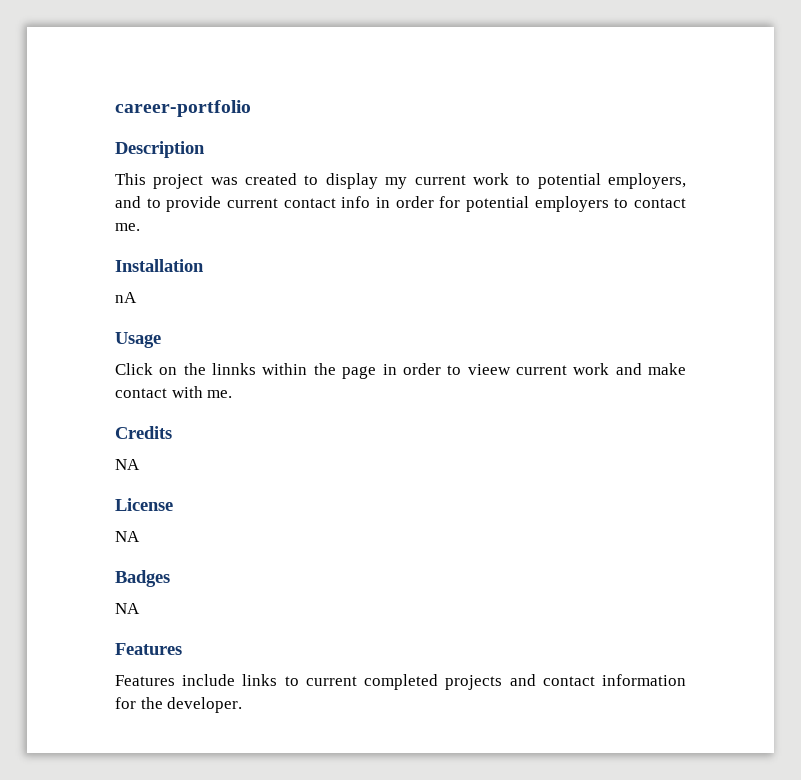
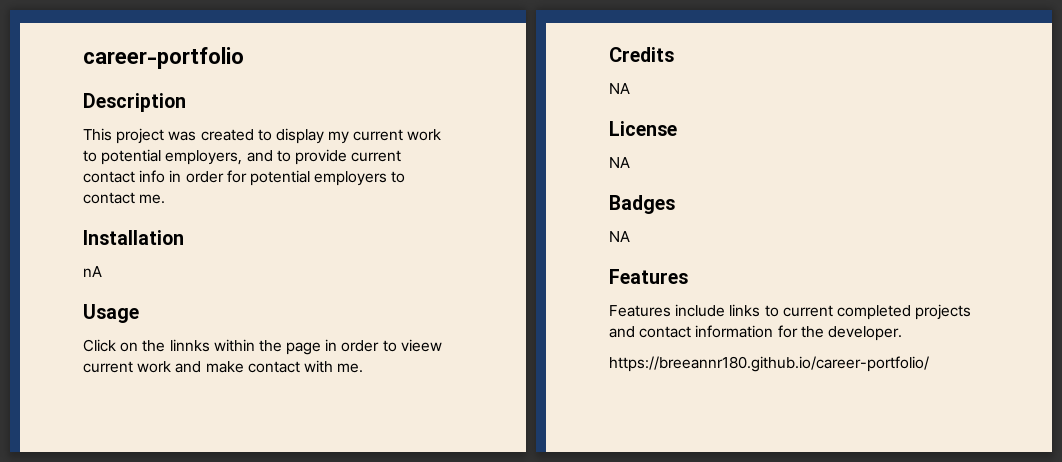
(243, 705) none -> [609,356,929,372] // https://breeannr180.github.io/career-portfolio/

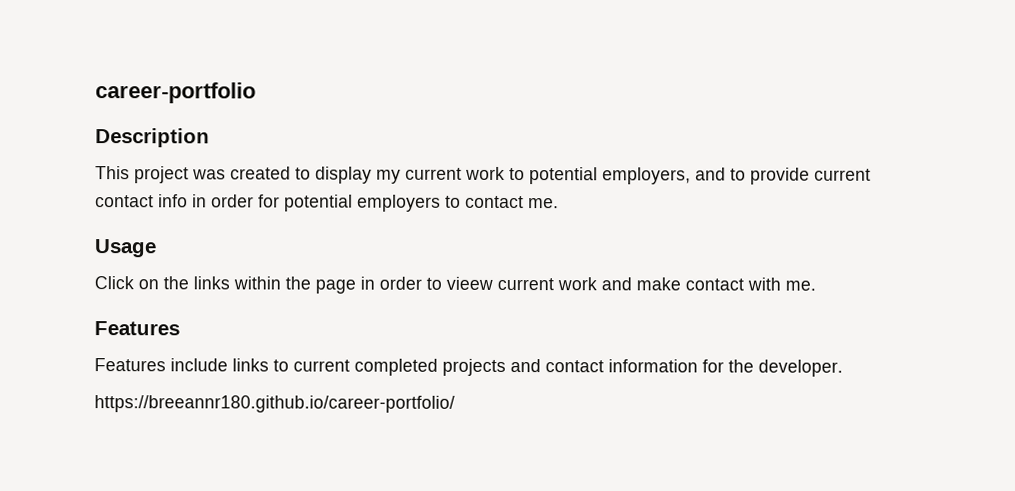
[83,230,184,245] [83,266,102,277] // Installation // nA -> (559, 203) none
[169,339,210,352] linnks -> [193,276,230,290] links
[609,47,674,62] [609,83,630,94] [609,121,677,136] [609,157,630,168] [609,195,675,214] [609,231,630,242] // Credits // NA // License // NA // Badges // NA -> (816, 285) none

